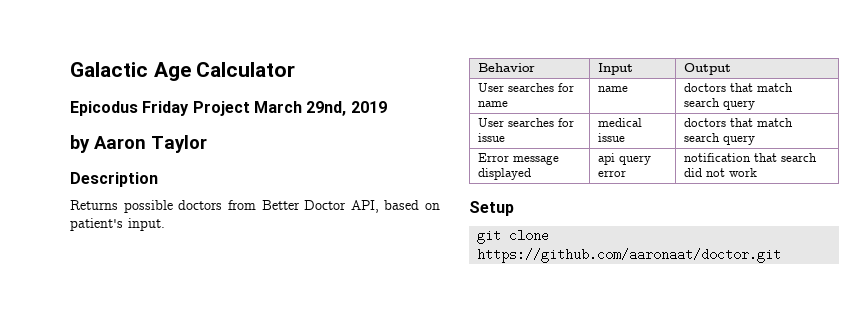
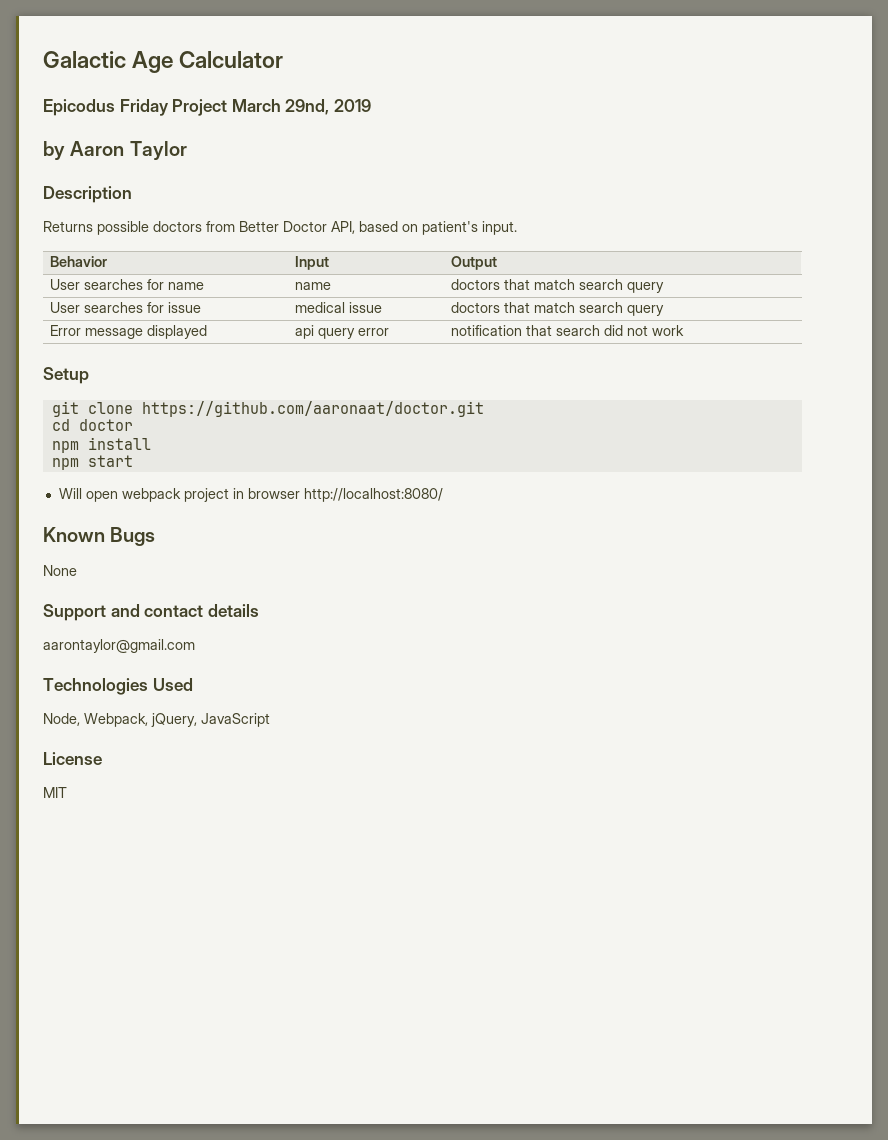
(782, 255) none -> [51,419,133,431] [51,437,151,453] [51,455,133,470] [58,488,443,502] [43,527,156,546] [43,565,77,576] [43,604,259,621] [43,639,195,653] [43,678,193,695] [43,713,270,727] [43,752,102,765] [43,787,67,798] // cd doctor // npm install // npm start // Will open webpack project in browser http://localhost:8080/ // Known Bugs // None // Support and contact details // aarontaylor@gmail.com // Technologies Used // Node, Webpack, jQuery, JavaScript // License // MIT

